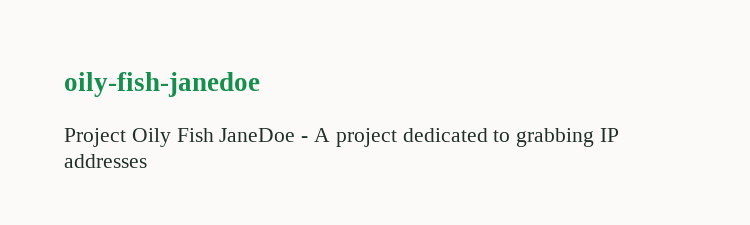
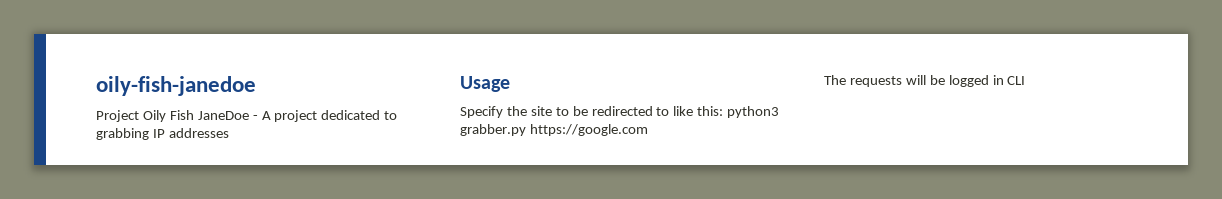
(147, 161) none -> [460,76,510,92] [460,106,780,118] [460,124,648,136] [824,75,1026,87] // Usage // Specify the site to be redirected to like this: python3 grabber.py https://google.com // The requests will be logged in CLI

